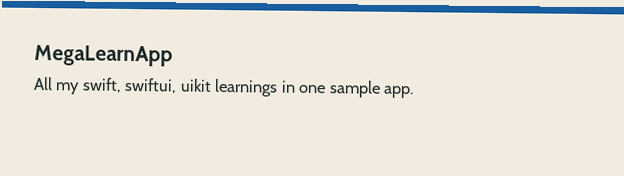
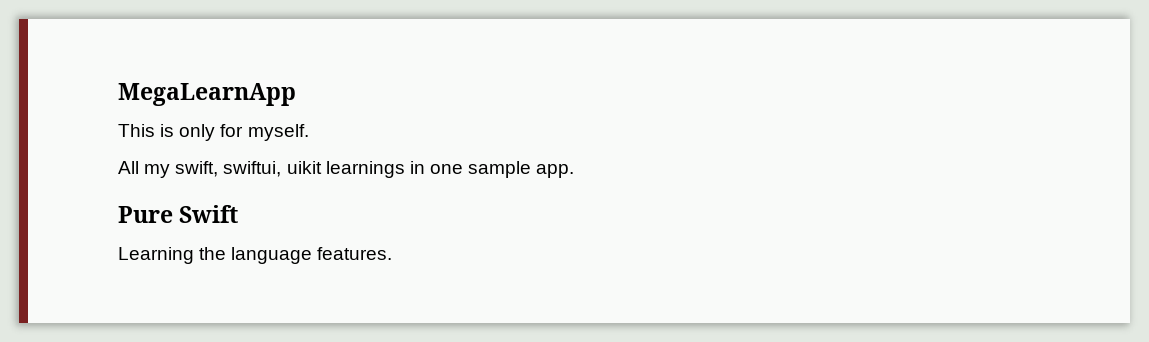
(173, 55) none -> [118,124,309,141] // This is only for myself.
(415, 92) none -> [118,205,239,223] [118,247,393,264] // Pure Swift // Learning the language features.

